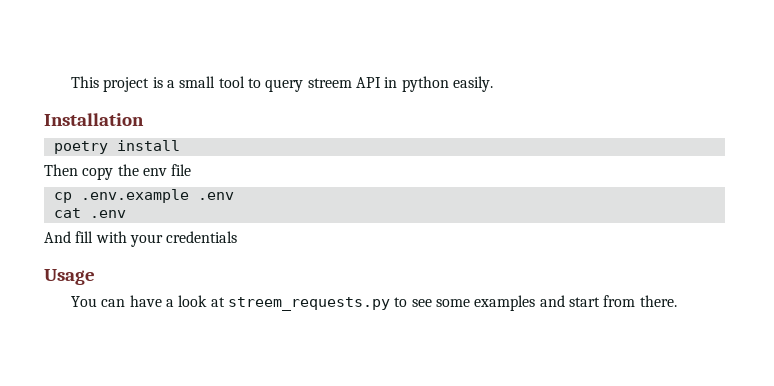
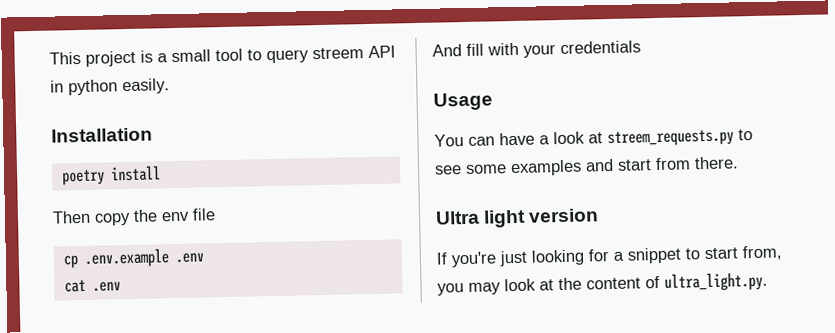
(677, 301) none -> [435,208,600,228] [436,245,783,268] [437,271,768,296] // Ultra light version // If you're just looking for a snippet to start from, you may look at the content of ultra_light.py.

